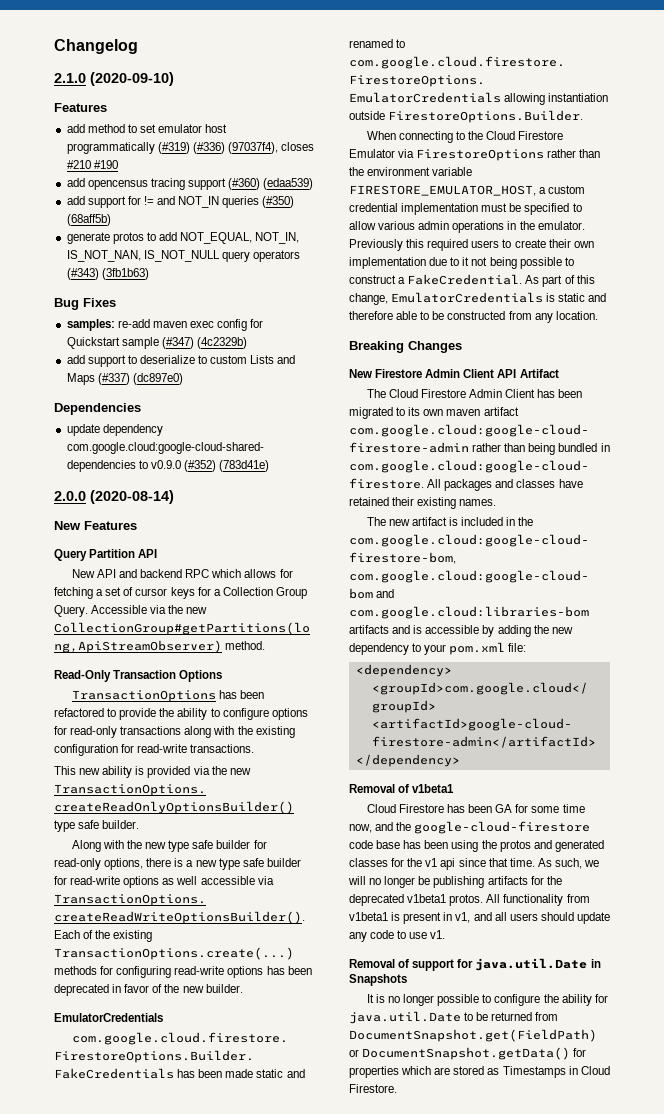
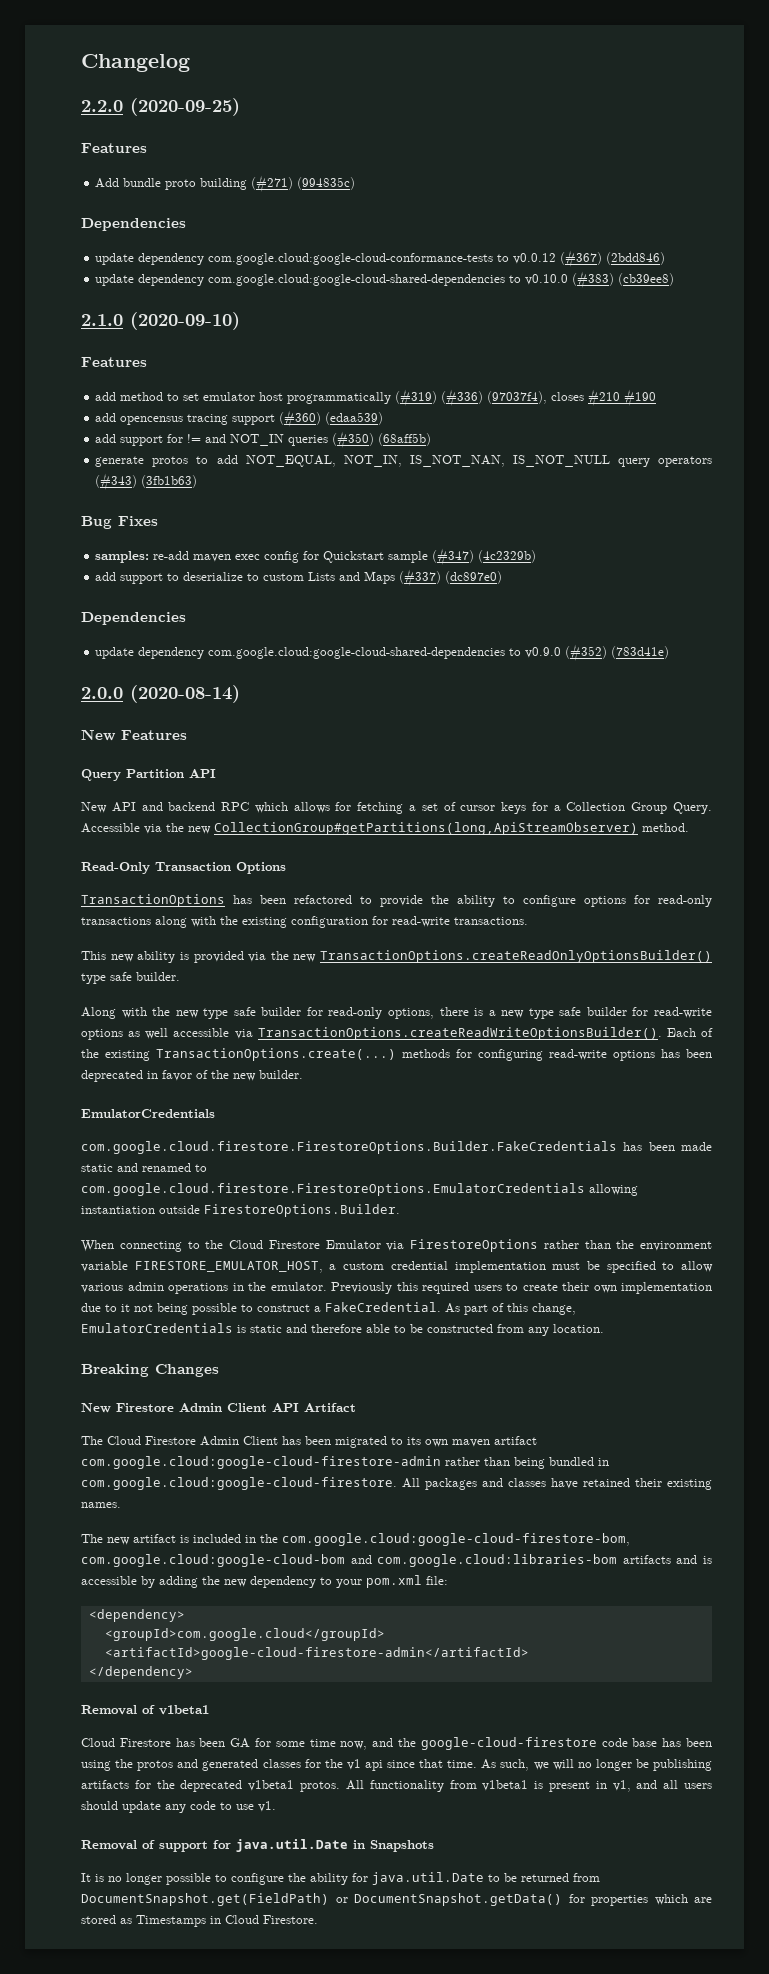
(138, 46) none -> [81,98,240,116] [81,143,147,153] [95,175,356,192] [81,218,186,231] [95,250,666,267] [95,271,675,288] // 2.2.0 (2020-09-25) // Features // Add bundle proto building (#271) (994835c) // Dependencies // update dependency com.google.cloud:google-cloud-conformance-tests to v0.0.12 (#367) (2bdd846) // update dependency com.google.cloud:google-cloud-shared-dependencies to v0.10.0 (#383) (cb39ee8)

